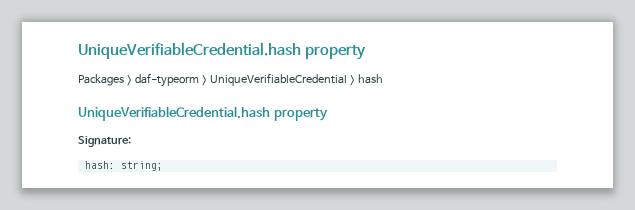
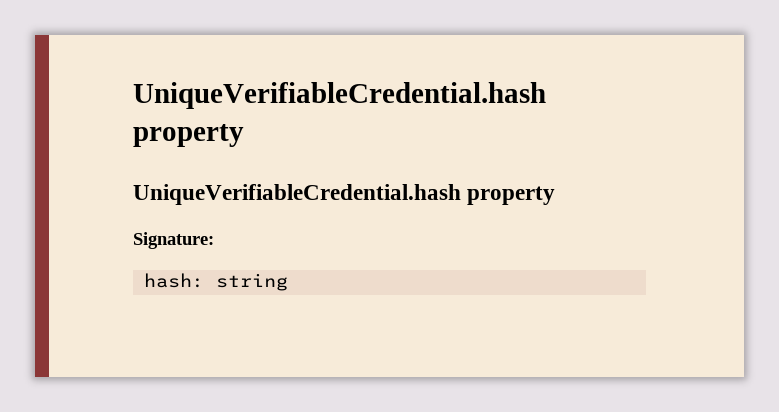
[78,42,367,60] [78,73,383,87] UniqueVerifiableCredential.hash property // Packages > daf-typeorm > UniqueVerifiableCredential > hash -> [133,82,546,109] [133,124,244,147] UniqueVerifiableCredential.hash property
[120,161,163,171] string; -> [216,273,289,291] string

